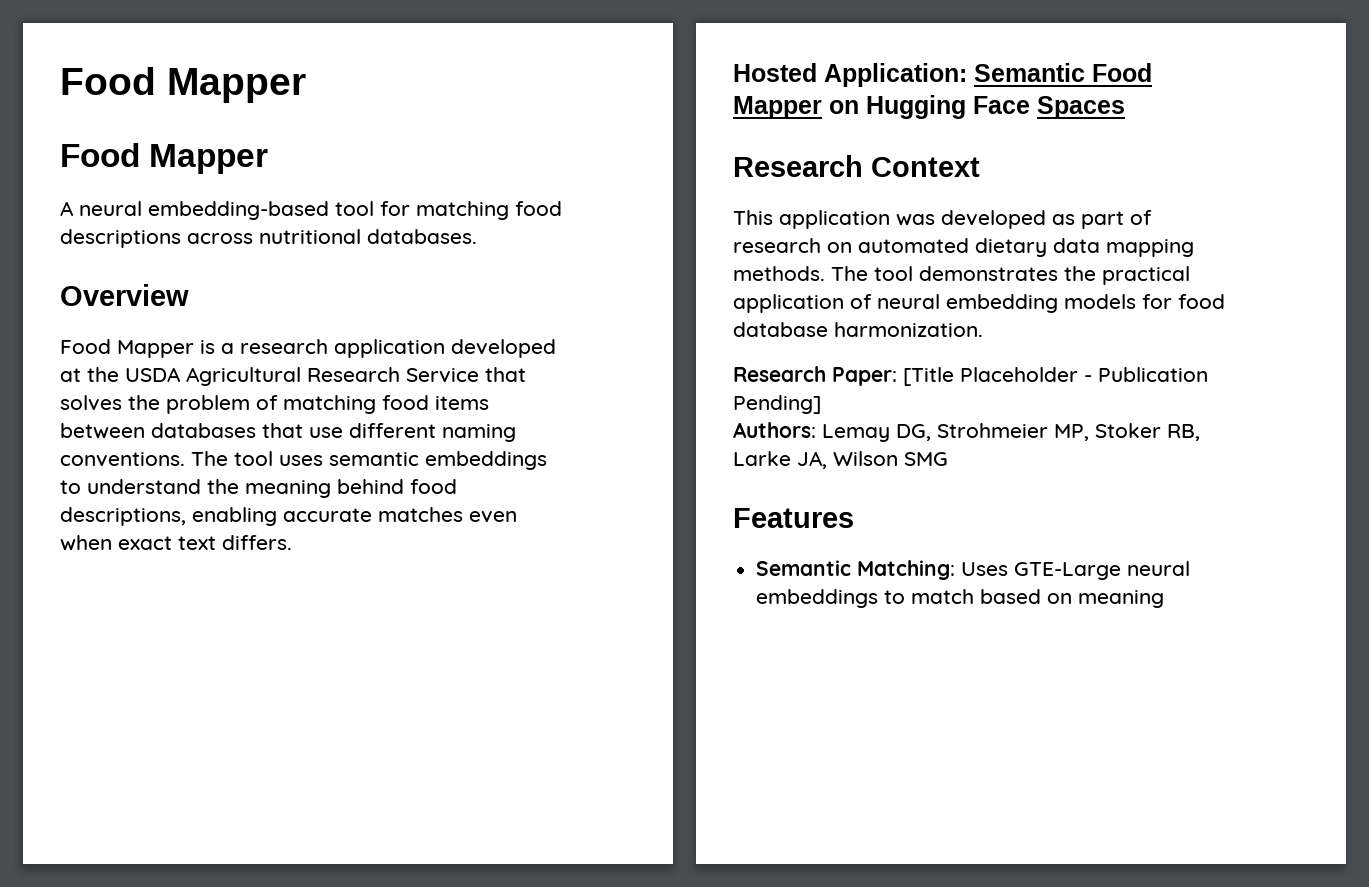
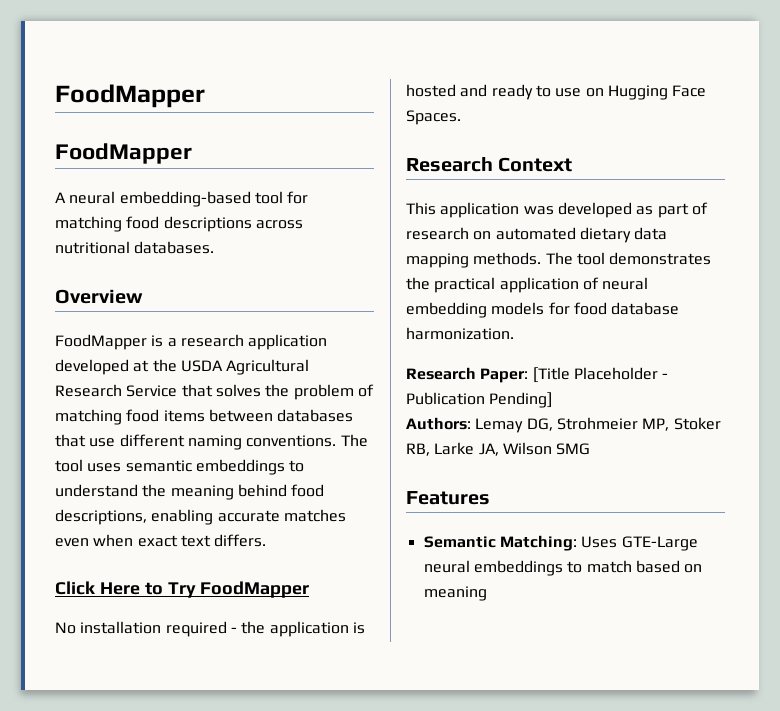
[60,67,306,103] [60,143,269,174] Food Mapper // Food Mapper -> [55,84,205,108] [55,143,192,164] FoodMapper // FoodMapper
[60,339,194,358] Food Mapper -> [55,334,147,350] FoodMapper
[733,63,1152,87] [733,96,822,119] Hosted Application: Semantic Food Mapper -> [55,581,310,598] [55,621,365,637] [406,84,582,100] Click Here to Try FoodMapper // No installation required - the application is hosted and ready to use
[1037,96,1125,119] Spaces -> [406,110,461,125] Spaces.

